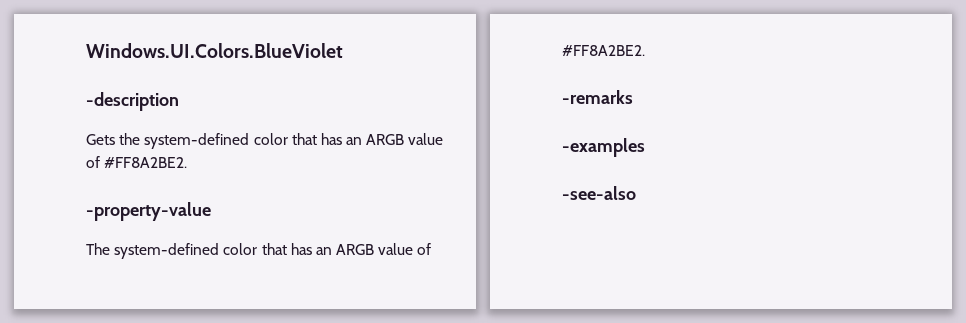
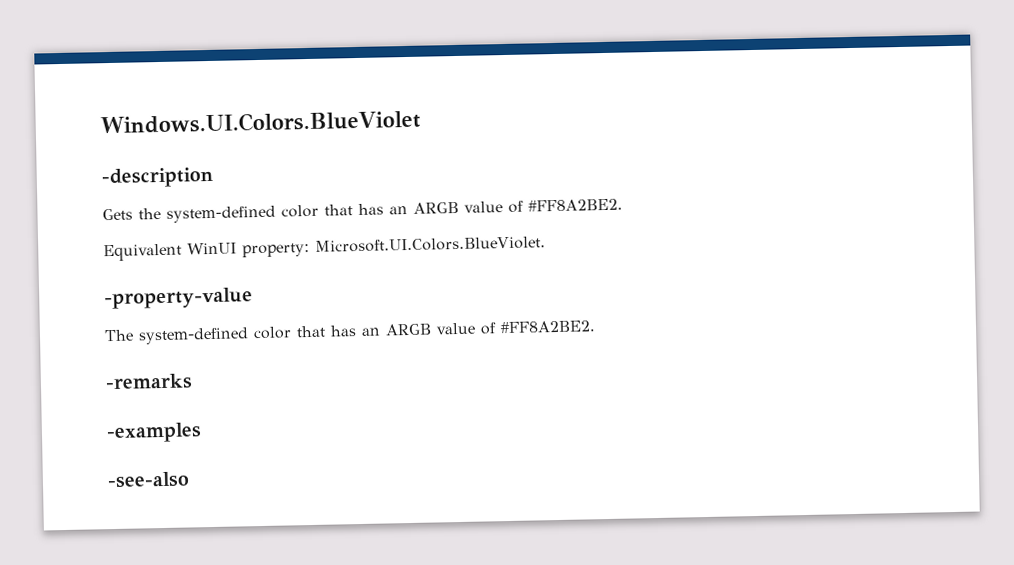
(188, 162) none -> [103,236,546,262] // Equivalent WinUI property: Microsoft.UI.Colors.BlueViolet.

